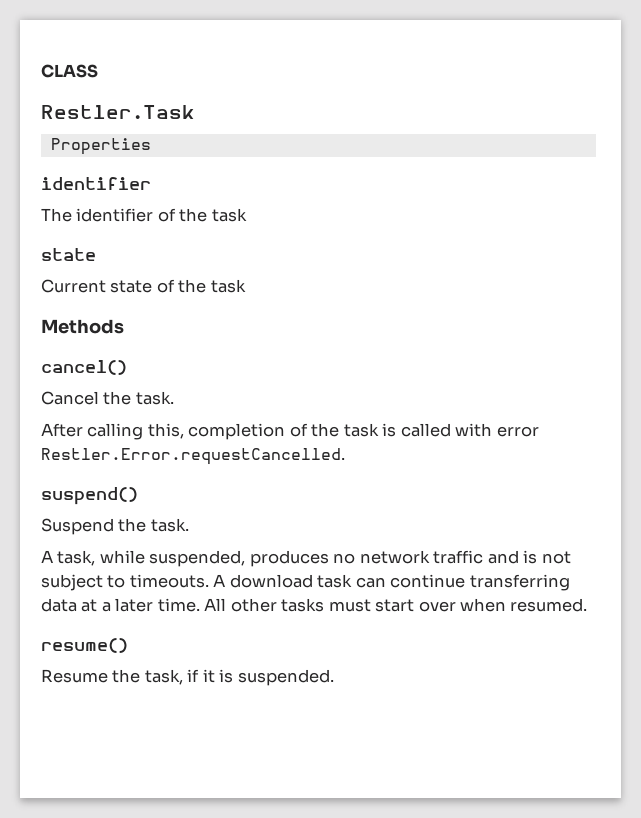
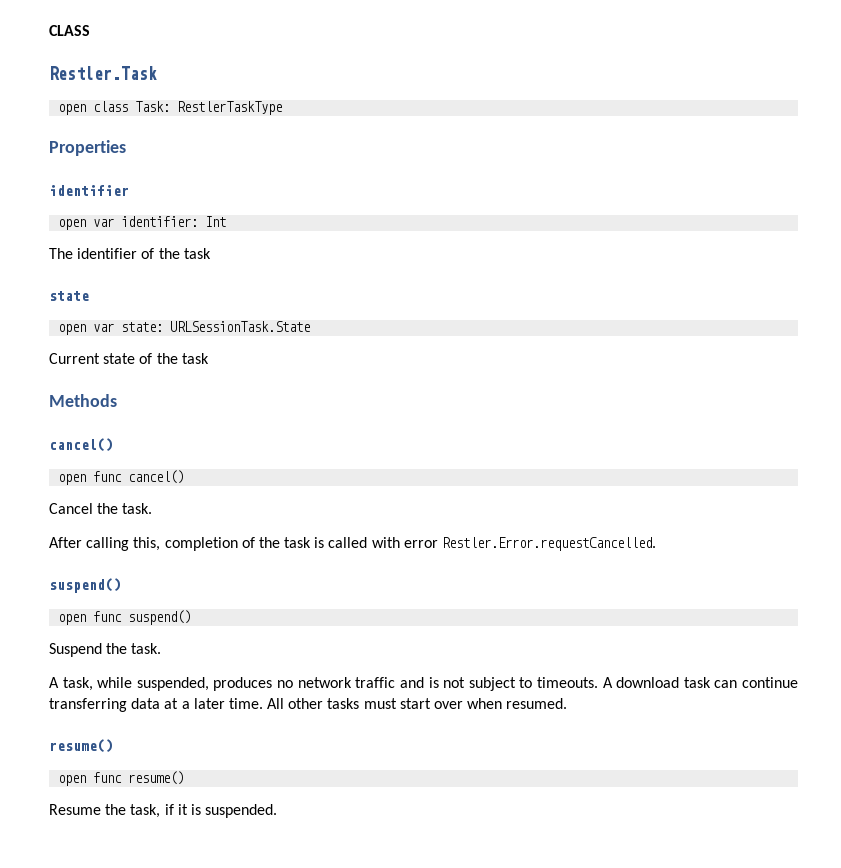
[50,138,151,155] [41,177,151,190] Properties // identifier -> [58,101,283,115] [49,140,126,156] [49,185,129,196] [58,216,227,230] open class Task: RestlerTaskType // Properties // identifier // open var identifier: Int
(96, 254) none -> [58,321,311,335] // open var state: URLSessionTask.State
(127, 367) none -> [58,470,185,485] // open func cancel()
(138, 496) none -> [58,610,192,625] // open func suspend()
(128, 645) none -> [58,771,185,786] // open func resume()

